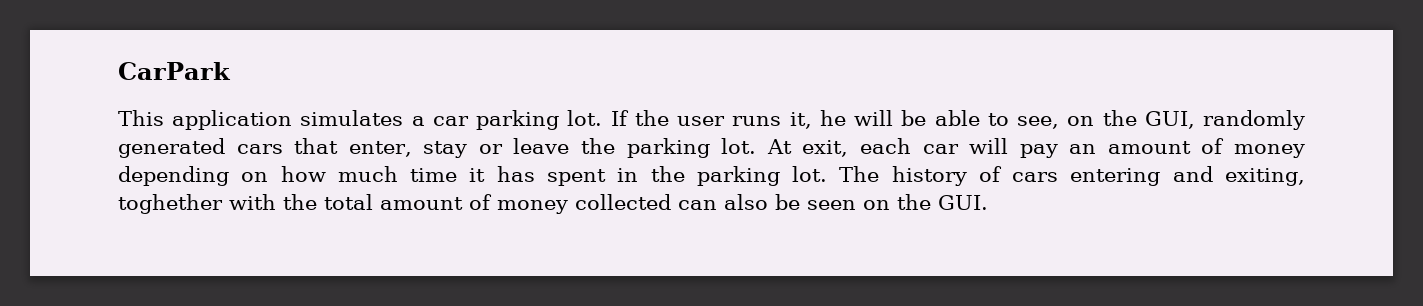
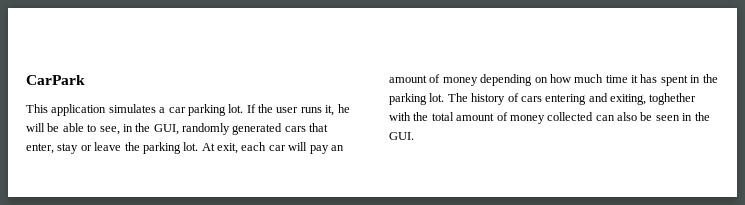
[1067,116,1095,126] on -> [122,124,133,132] in
[863,200,890,210] on -> [682,113,693,121] in

